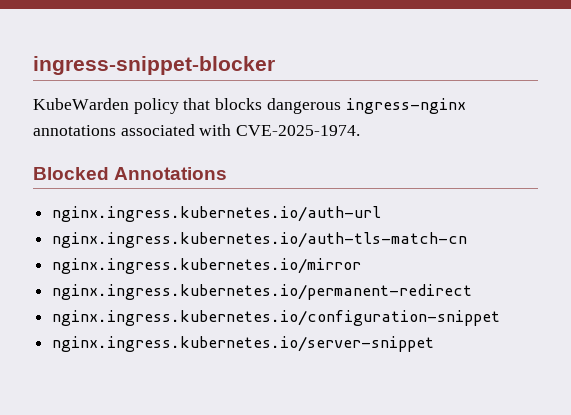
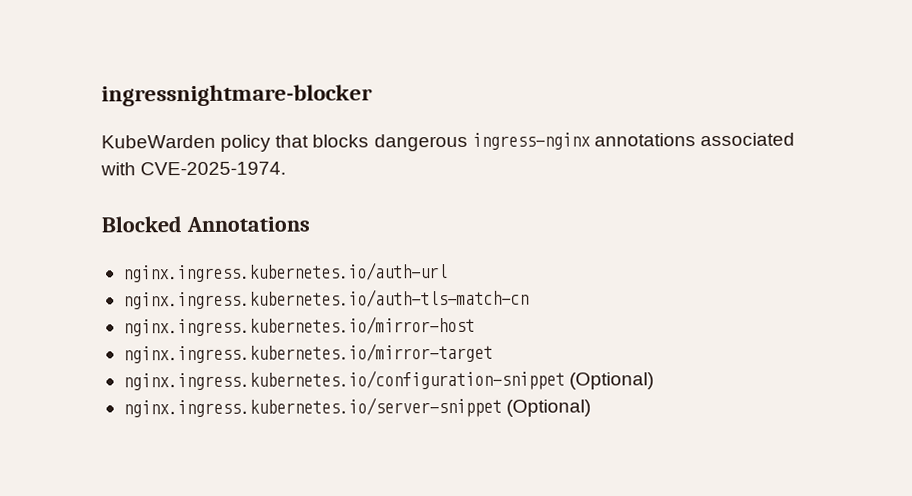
[33,56,275,75] ingress-snippet-blocker -> [101,84,373,107] ingressnightmare-blocker
[52,258,362,274] [52,284,473,300] nginx.ingress.kubernetes.io/mirror // nginx.ingress.kubernetes.io/permanent-redirect -> [122,315,475,337] [122,342,493,364] nginx.ingress.kubernetes.io/mirror-host // nginx.ingress.kubernetes.io/mirror-target
(501, 318) none -> [569,372,655,390] (Optional)
(435, 344) none -> [506,399,592,417] (Optional)

